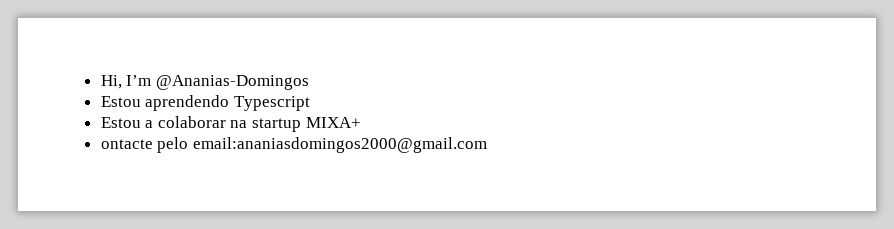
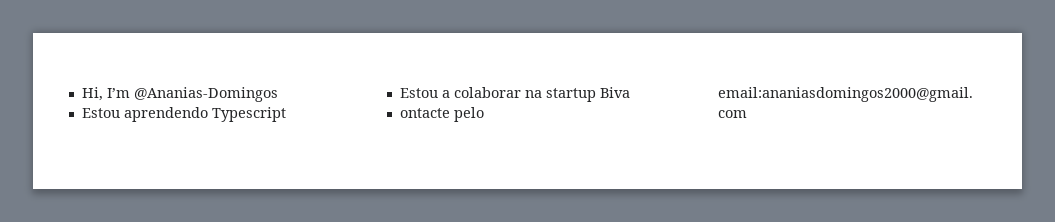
[305,117,361,128] MIXA+ -> [599,87,630,98] Biva

